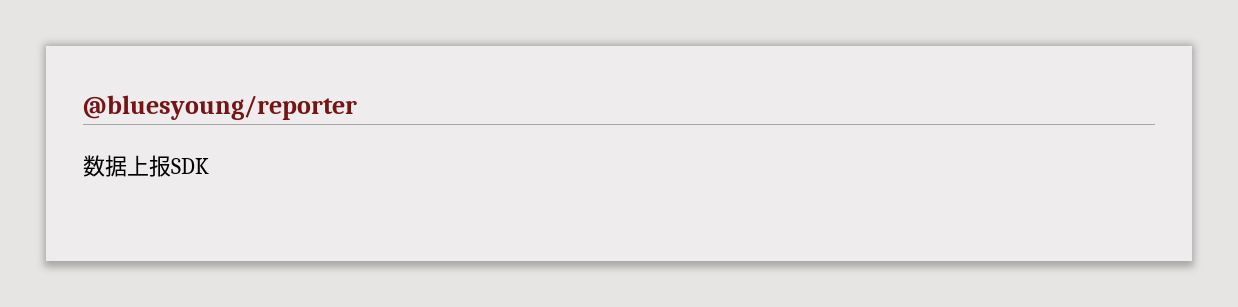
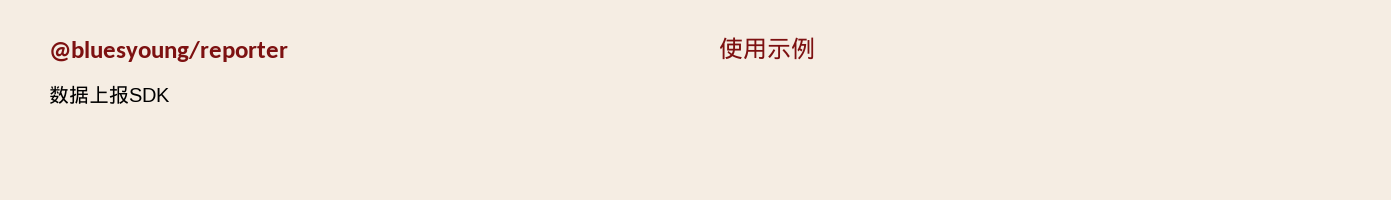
(209, 166) none -> [719,37,815,60] // 使用示例

